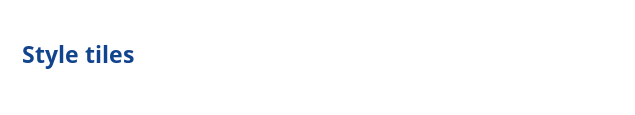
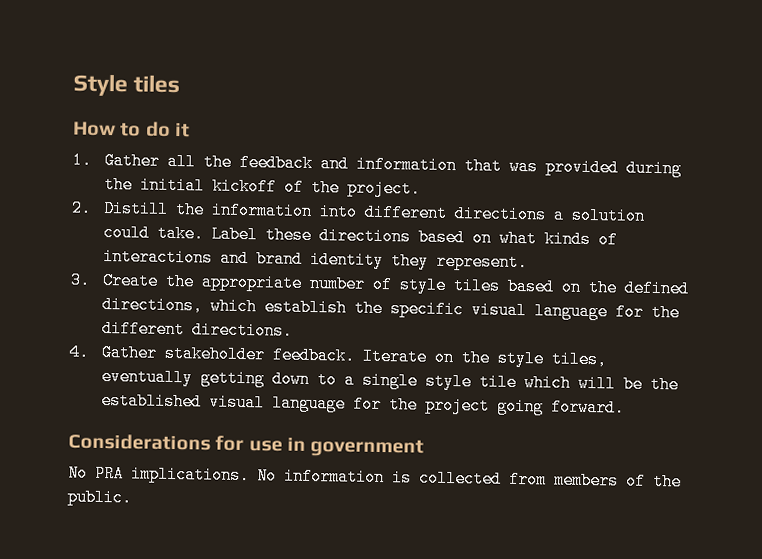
(135, 54) none -> [73,121,190,138] [72,151,683,178] [104,175,422,198] [71,199,647,225] [103,223,619,249] [103,247,529,272] [70,271,691,298] [102,295,681,322] [102,319,294,340] [69,343,608,369] [101,367,680,394] [101,391,626,417] [68,433,425,458] [68,464,682,491] [67,488,132,507] // How to do it // 1. Gather all the feedback and information that was provided during the initial kickoff of the project. // 2. Distill the information into different directions a solution could take. Label these directions based on what kinds of interactions and brand identity they represent. // 3. Create the appropriate number of style tiles based on the defined directions, which establish the specific visual language for the different directions. // 4. Gather stakeholder feedback. Iterate on the style tiles, eventually getting down to a single style tile which will be the established visual language for the project going forward. // Considerations for use in government // No PRA implications. No information is collected from members of the public.

